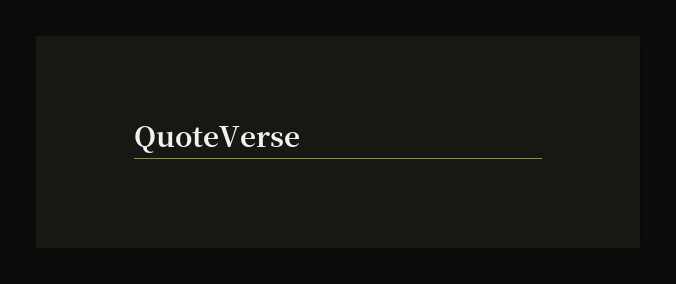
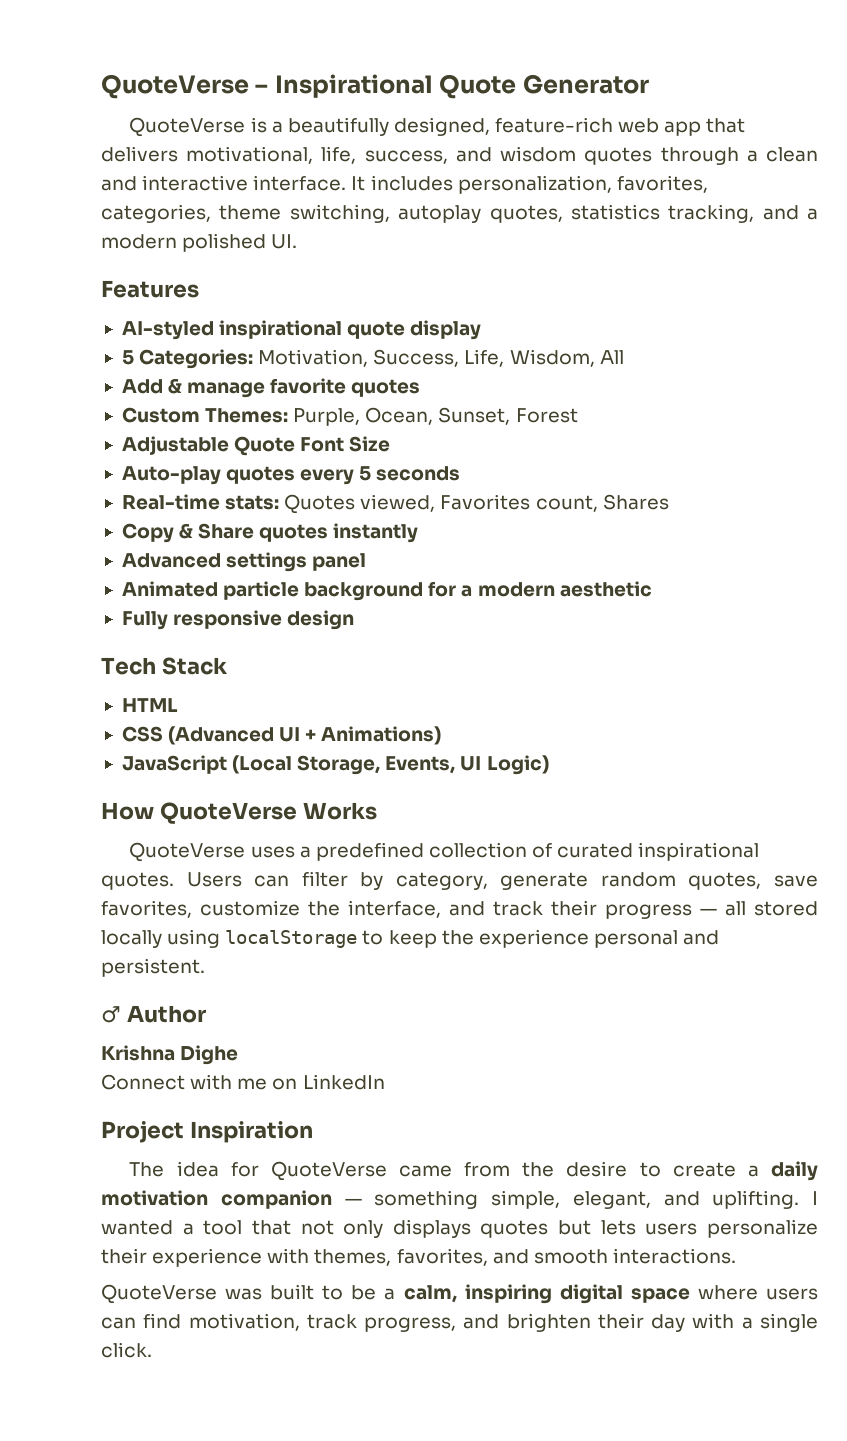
[134,126,300,153] QuoteVerse -> [101,74,649,99] [129,117,746,137] [101,146,818,165] [101,175,708,194] [101,204,818,223] [101,233,298,252] [101,280,199,298] [121,320,482,340] [121,349,624,369] [121,378,421,398] [121,407,578,426] [121,436,391,456] [121,466,461,485] [121,494,669,514] [121,523,419,543] [121,552,367,572] [121,581,652,601] [121,610,355,630] [101,657,228,675] [121,698,178,712] [121,726,442,745] [121,755,549,775] [101,802,377,824] [129,842,760,862] [101,871,818,890] [101,900,818,919] [101,929,720,948] [101,958,205,977] [101,1005,207,1023] [101,1045,239,1065] [101,1074,385,1090] [101,1121,313,1143] [129,1161,818,1181] [101,1190,818,1209] [101,1219,818,1238] [101,1248,736,1267] [101,1284,819,1304] [101,1313,818,1332] [101,1342,152,1358] QuoteVerse – Inspirational Quote Generator // QuoteVerse is a beautifully designed, feature-rich web app that delivers motivational, life, success, and wisdom quotes through a clean and interactive interface. It includes personalization, favorites, categories, theme switching, autoplay quotes, statistics tracking, and a modern polished UI. // Features // AI-styled inspirational quote display // 5 Categories: Motivation, Success, Life, Wisdom, All // Add & manage favorite quotes // Custom Themes: Purple, Ocean, Sunset, Forest // Adjustable Quote Font Size // Auto-play quotes every 5 seconds // Real-time stats: Quotes viewed, Favorites count, Shares // Copy & Share quotes instantly // Advanced settings panel // Animated particle background for a modern aesthetic // Fully responsive design // Tech Stack // HTML // CSS (Advanced UI + Animations) // JavaScript (Local Storage, Events, UI Logic) // How QuoteVerse Works // QuoteVerse uses a predefined collection of curated inspirational quotes. Users can filter by category, generate random quotes, save favorites, customize the interface, and track their progress — all stored locally using localStorage to keep the experience personal and persistent. // ♂ Author // Krishna Dighe // Connect with me on LinkedIn // Project Inspiration // The idea for QuoteVerse came from the desire to create a daily motivation companion — something simple, elegant, and uplifting. I wanted a tool that not only displays quotes but lets users personalize their experience with themes, favorites, and smooth interactions. // QuoteVerse was built to be a calm, inspiring digital space where users can find motivation, track progress, and brighten their day with a single click.

